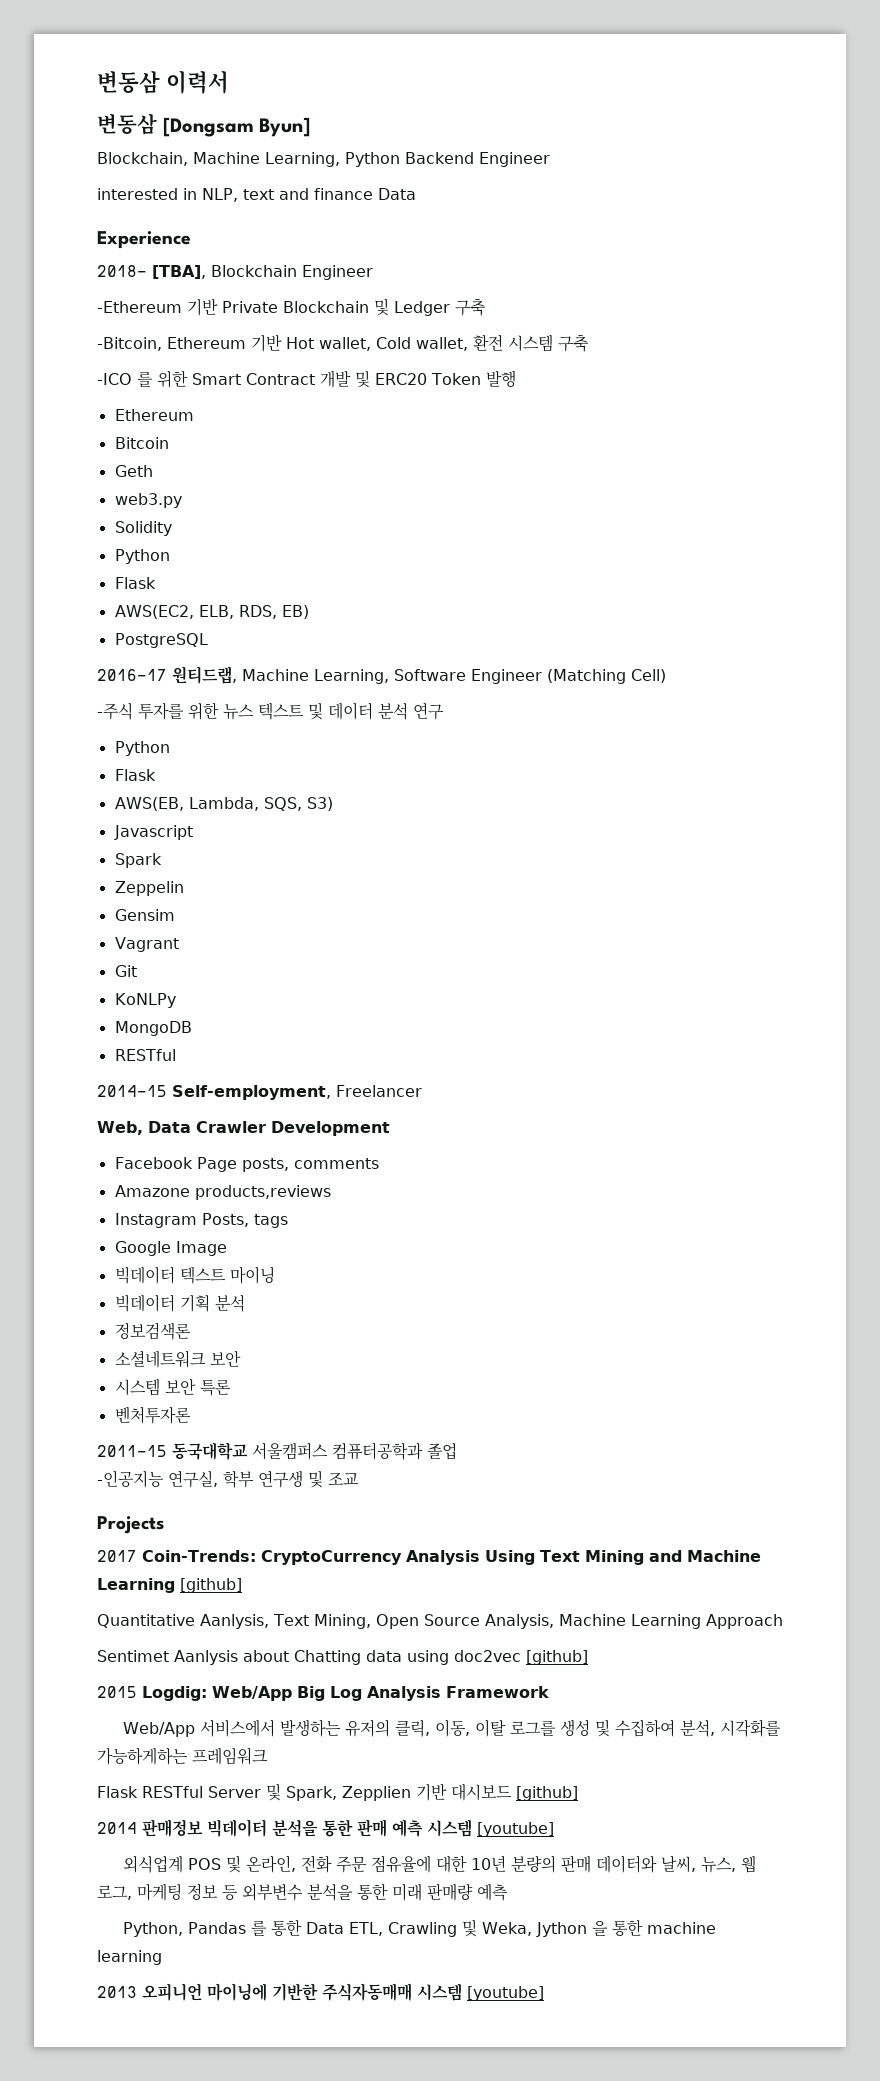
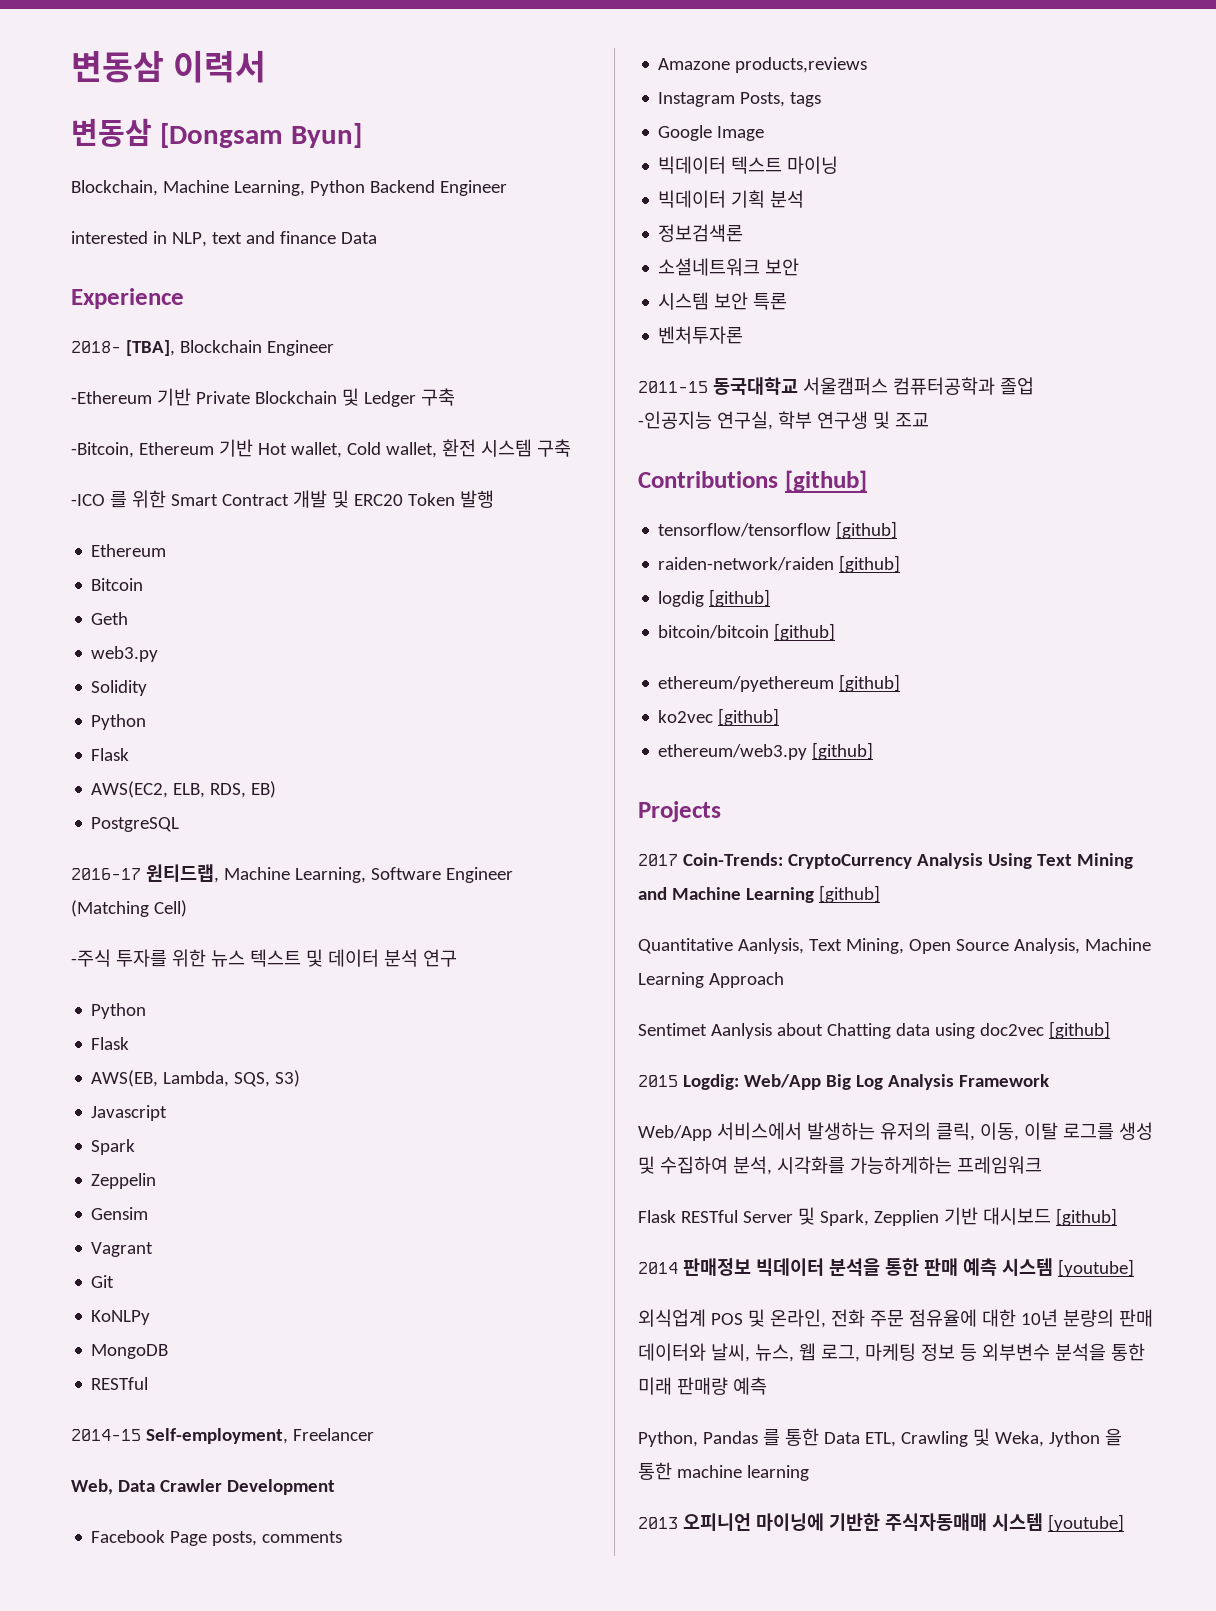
(359, 1479) none -> [638,470,867,492] [658,521,898,539] [658,555,901,573] [658,589,771,607] [658,623,836,641] [658,674,901,692] [658,708,780,726] [658,742,874,760] // Contributions [github] // tensorflow/tensorflow [github] // raiden-network/raiden [github] // logdig [github] // bitcoin/bitcoin [github] // ethereum/pyethereum [github] // ko2vec [github] // ethereum/web3.py [github]

